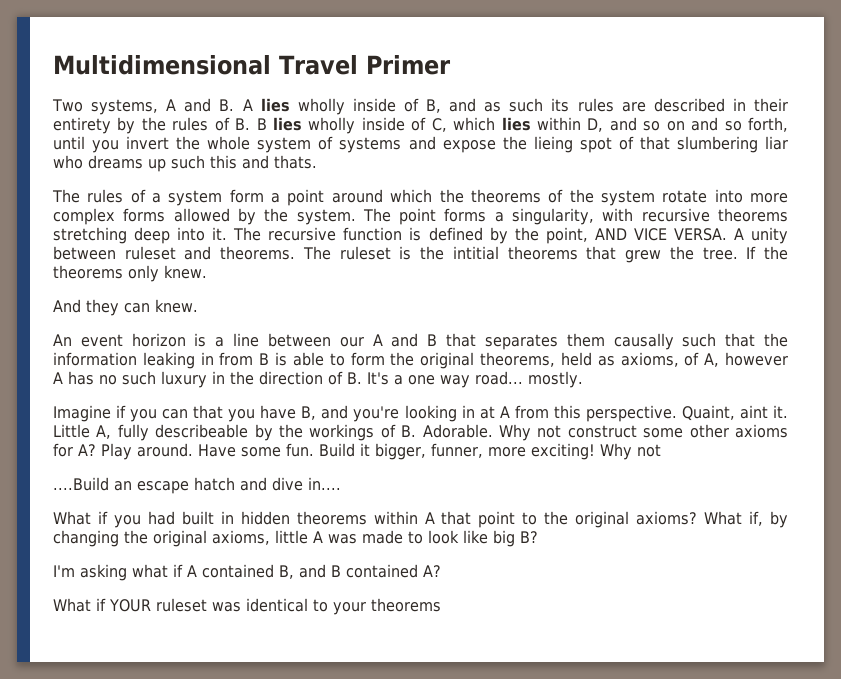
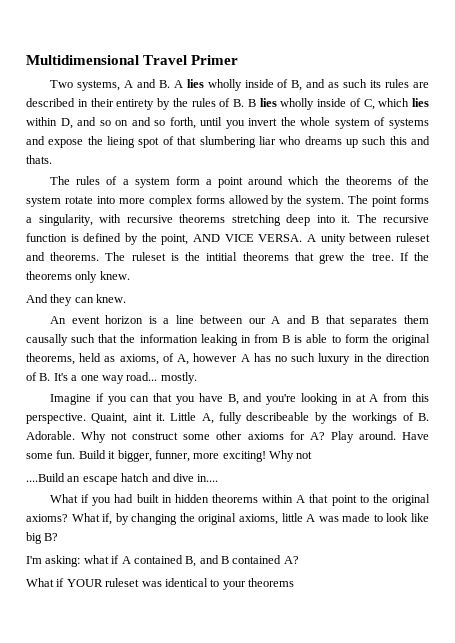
[80,564,127,581] asking -> [45,555,81,567] asking:

